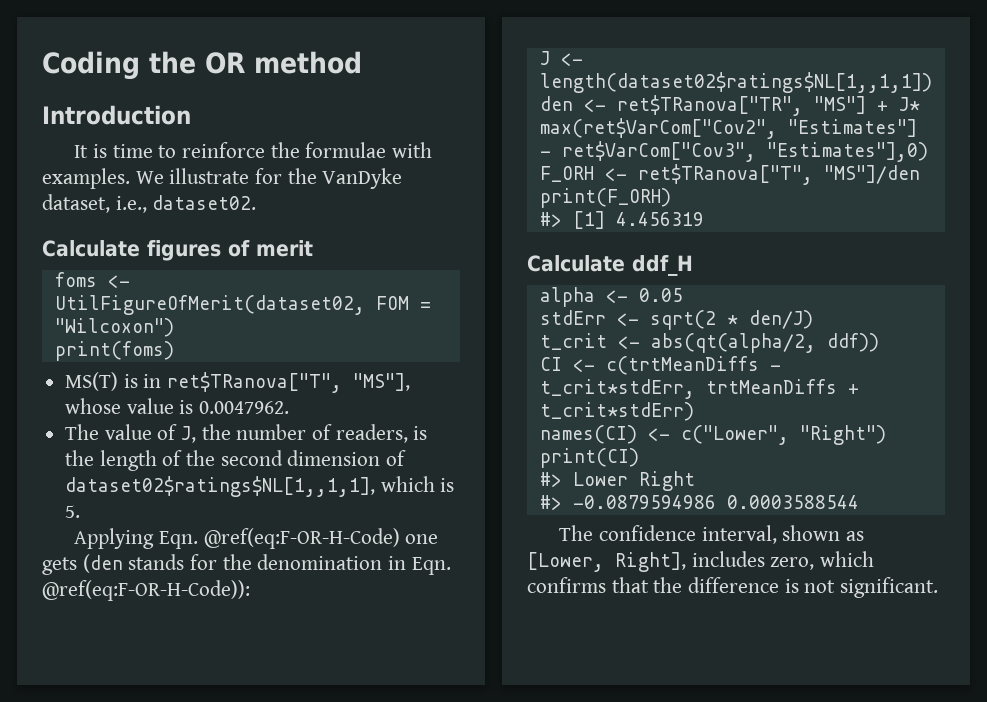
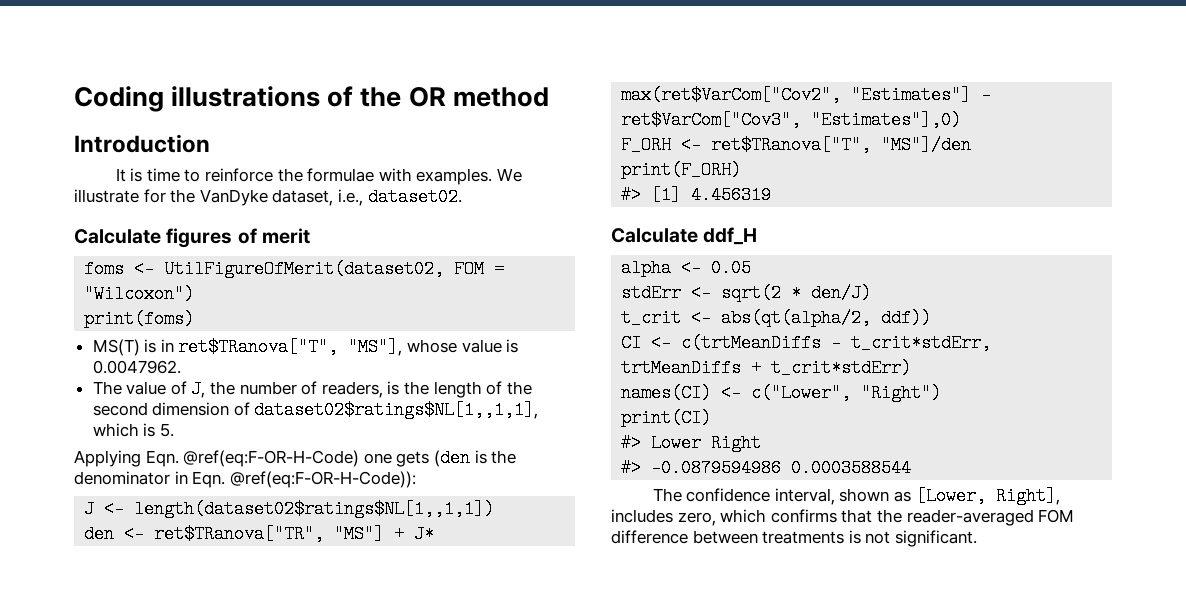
(140, 65) none -> [171,86,354,107] illustrations of
[128,554,383,570] stands for the denomination -> [474,450,517,464] [74,471,170,485] is the denominator
[688,577,780,593] difference -> [906,509,1075,526] [611,530,845,544] reader-averaged FOM difference between treatments

